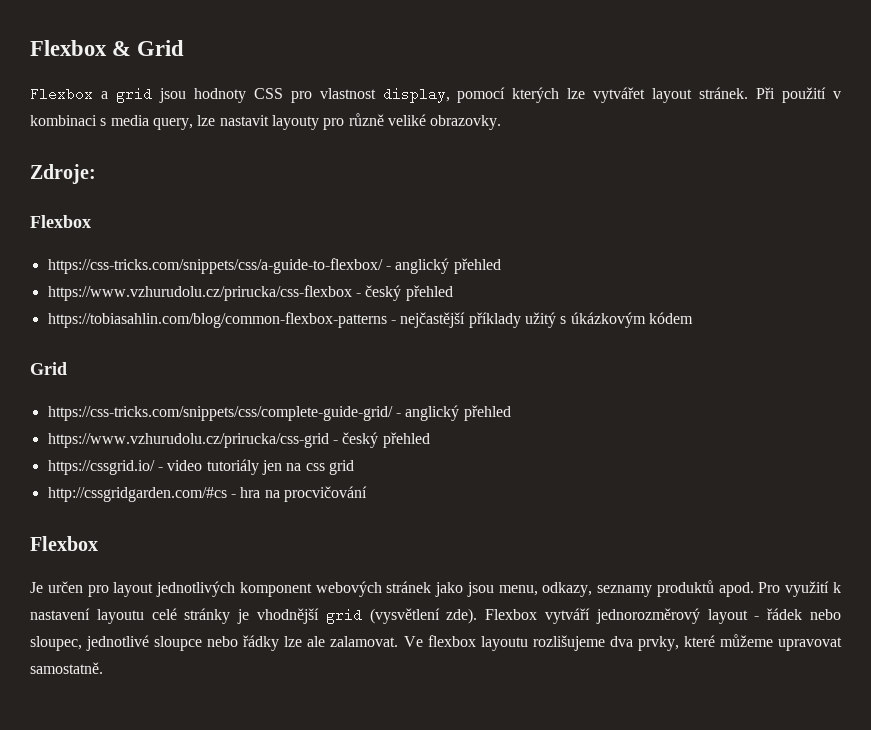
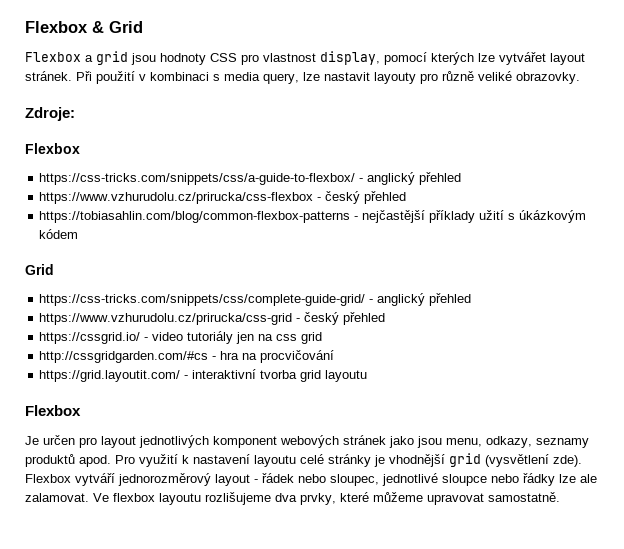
[524,312,556,328] užitý -> [479,210,505,220] užití
(367, 494) none -> [39,369,368,382] // https://grid.layoutit.com/ - interaktivní tvorba grid layoutu

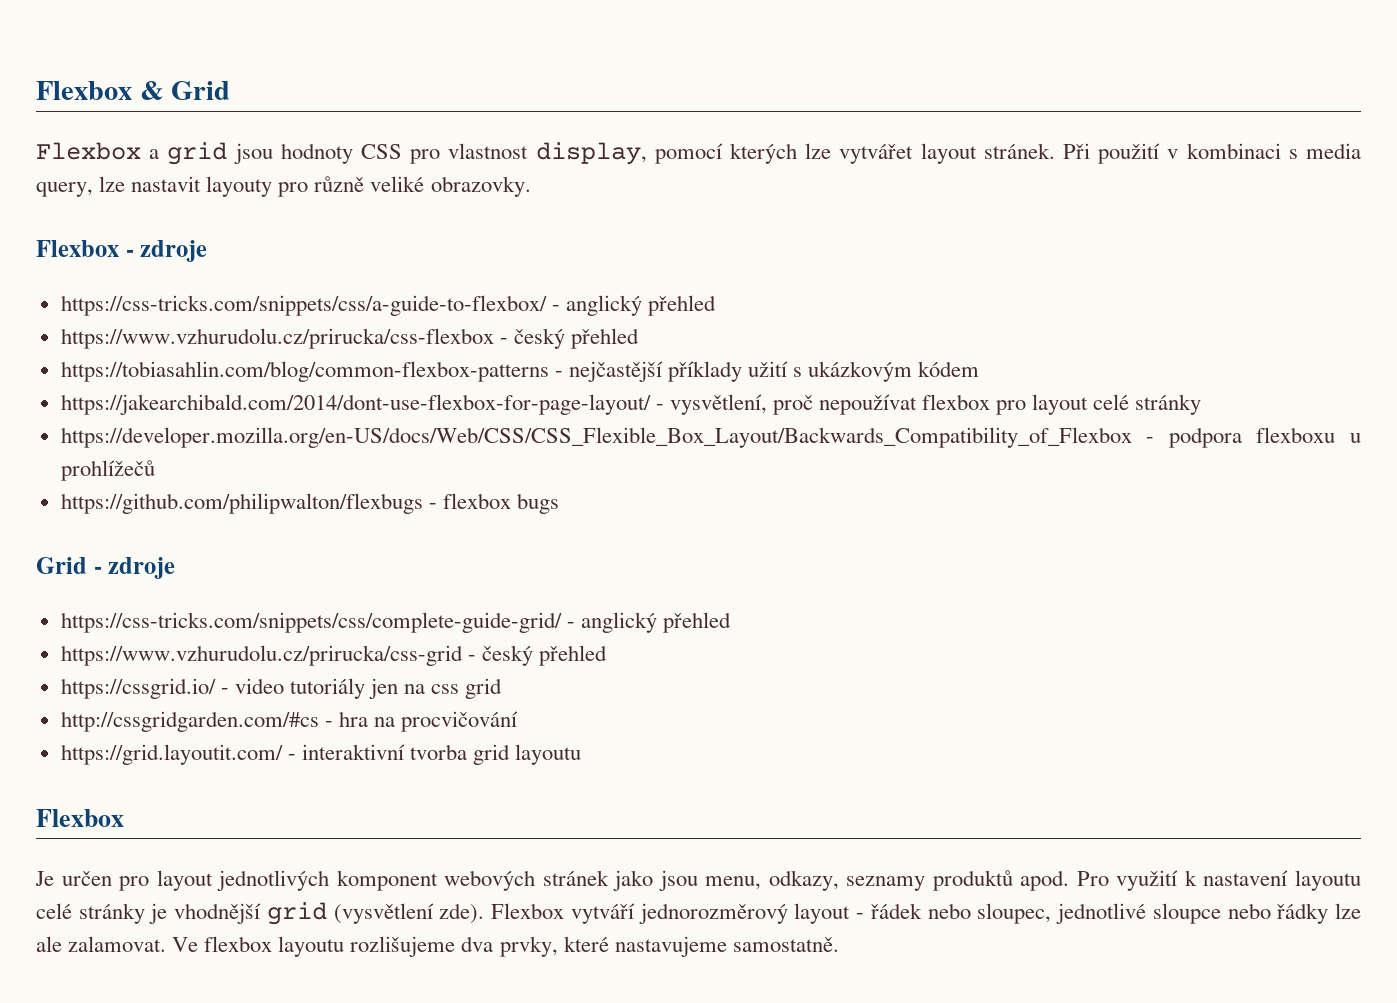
[25,107,75,121] [25,143,80,154] // Zdroje: // Flexbox -> [36,240,208,262] // Flexbox - zdroje
[519,210,587,223] úkázkovým -> [808,361,913,382] ukázkovým
[25,264,54,275] // Grid -> [60,394,1202,415] [60,427,1361,448] [60,460,155,481] [60,493,559,514] [36,557,176,579] // https://jakearchibald.com/2014/dont-use-flexbox-for-page-layout/ - vysvětlení, proč nepoužívat flexbox pro layout celé stránky // https://developer.mozilla.org/en-US/docs/Web/CSS/CSS_Flexible_Box_Layout/Backwards_Compatibility_of_Flexbox - podpora flexboxu u prohlížečů // https://github.com/philipwalton/flexbugs - flexbox bugs // Grid - zdroje
[373,492,484,505] můžeme upravovat -> [614,936,727,957] nastavujeme

